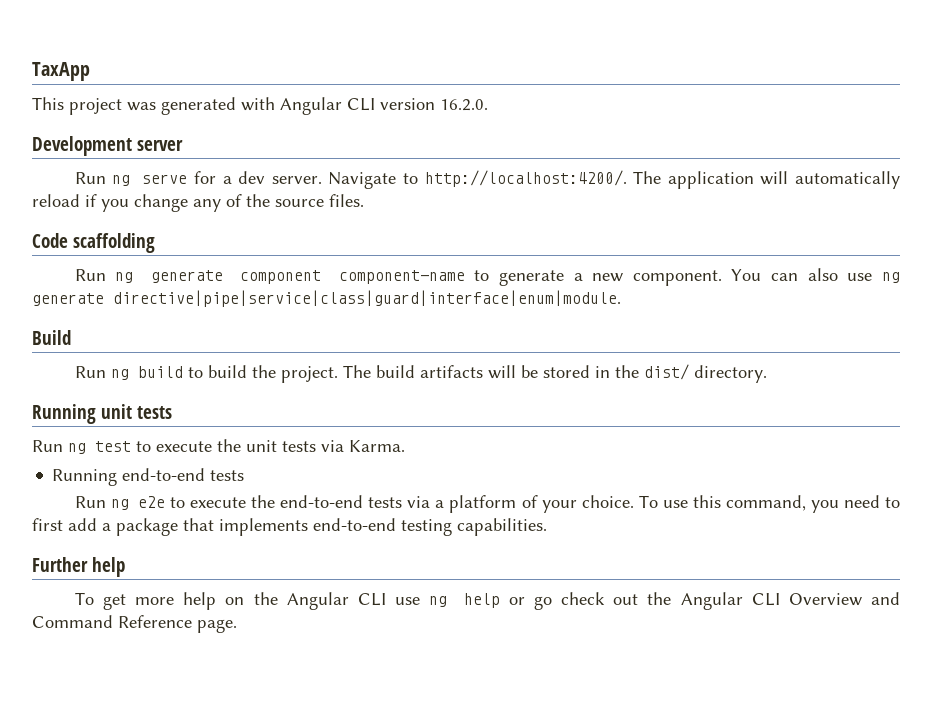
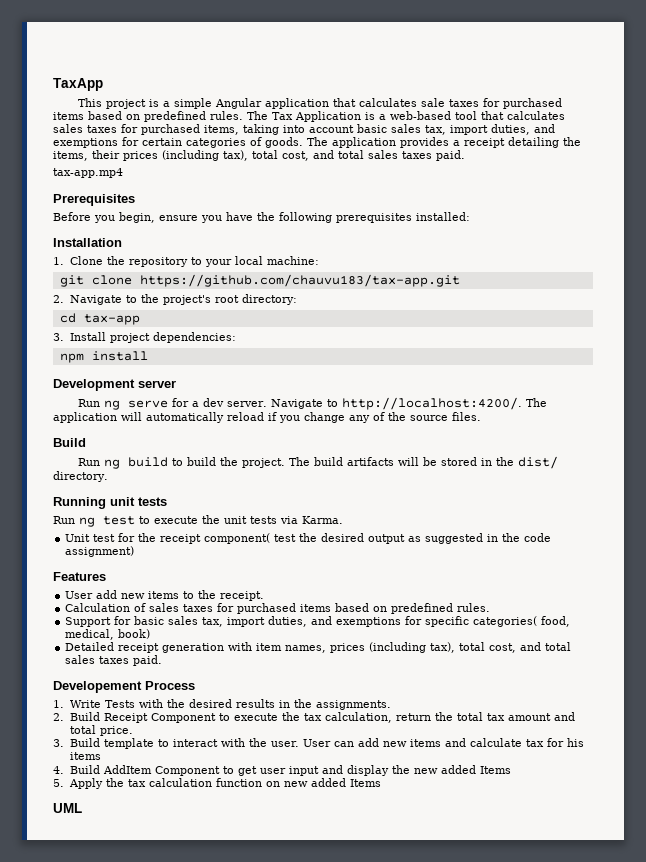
[127,97,488,115] was generated with Angular CLI version 16.2.0. -> [149,98,563,109] [53,111,565,122] [53,124,555,135] [53,137,581,148] [53,150,465,161] [53,168,123,178] [53,194,135,206] [53,212,470,223] [53,238,122,247] [53,256,319,267] [59,274,460,287] [53,294,297,305] [59,313,140,325] [53,332,236,343] [59,351,148,363] is a simple Angular application that calculates sale taxes for purchased items based on predefined rules. The Tax Application is a web-based tool that calculates sales taxes for purchased items, taking into account basic sales tax, import duties, and exemptions for certain categories of goods. The application provides a receipt detailing the items, their prices (including tax), total cost, and total sales taxes paid. // tax-app.mp4 // Prerequisites // Before you begin, ensure you have the following prerequisites installed: // Installation // 1. Clone the repository to your local machine: // git clone https://github.com/chauvu183/tax-app.git // 2. Navigate to the project's root directory: // cd tax-app // 3. Install project dependencies: // npm install
[32,233,155,253] [74,268,900,286] [32,290,621,307] // Code scaffolding // Run ng generate component component-name to generate a new component. You can also use ng generate directive|pipe|service|class|guard|interface|enum|module. -> (481, 416) none
[52,468,245,486] [74,495,900,513] [32,518,547,536] [32,557,125,577] [74,592,900,610] [32,615,237,633] Running end-to-end tests // Run ng e2e to execute the end-to-end tests via a platform of your choice. To use this command, you need to first add a package that implements end-to-end testing capabilities. // Further help // To get more help on the Angular CLI use ng help or go check out the Angular CLI Overview and Command Reference page. -> [65,533,552,544] [65,546,135,557] [53,572,106,581] [65,590,265,601] [65,603,491,614] [65,616,571,627] [65,629,151,640] [65,642,572,653] [65,655,163,666] [53,681,195,693] [53,699,391,710] [53,712,575,723] [69,725,133,736] [53,738,585,749] [69,752,101,760] [53,765,511,776] [53,778,381,789] [53,803,82,813] Unit test for the receipt component( test the desired output as suggested in the code assignment) // Features // User add new items to the receipt. // Calculation of sales taxes for purchased items based on predefined rules. // Support for basic sales tax, import duties, and exemptions for specific categories( food, medical, book) // Detailed receipt generation with item names, prices (including tax), total cost, and total sales taxes paid. // Developement Process // 1. Write Tests with the desired results in the assignments. // 2. Build Receipt Component to execute the tax calculation, return the total tax amount and total price. // 3. Build template to interact with the user. User can add new items and calculate tax for his items // 4. Build AddItem Component to get user input and display the new added Items // 5. Apply the tax calculation function on new added Items // UML

